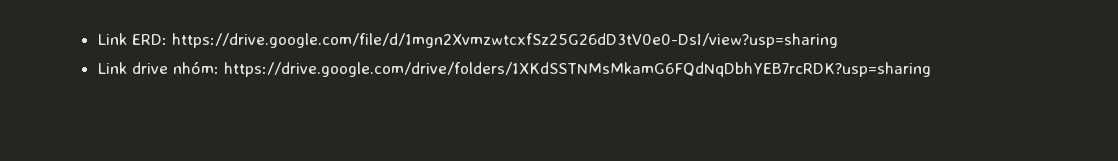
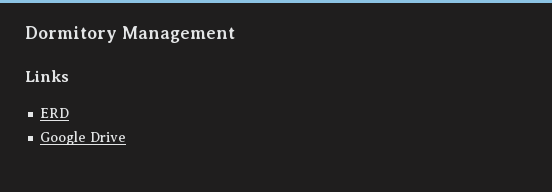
[97,33,838,48] [97,61,931,77] Link ERD: https://drive.google.com/file/d/1mgn2XvmzwtcxfSz25G26dD3tV0e0-DsI/view?usp=sharing // Link drive nhóm: https://drive.google.com/drive/folders/1XKdSSTNMsMkamG6FQdNqDbhYEB7rcRDK?usp=sharing -> [25,26,235,43] [25,70,69,82] [40,108,70,118] [40,131,127,145] Dormitory Management // Links // ERD // Google Drive

